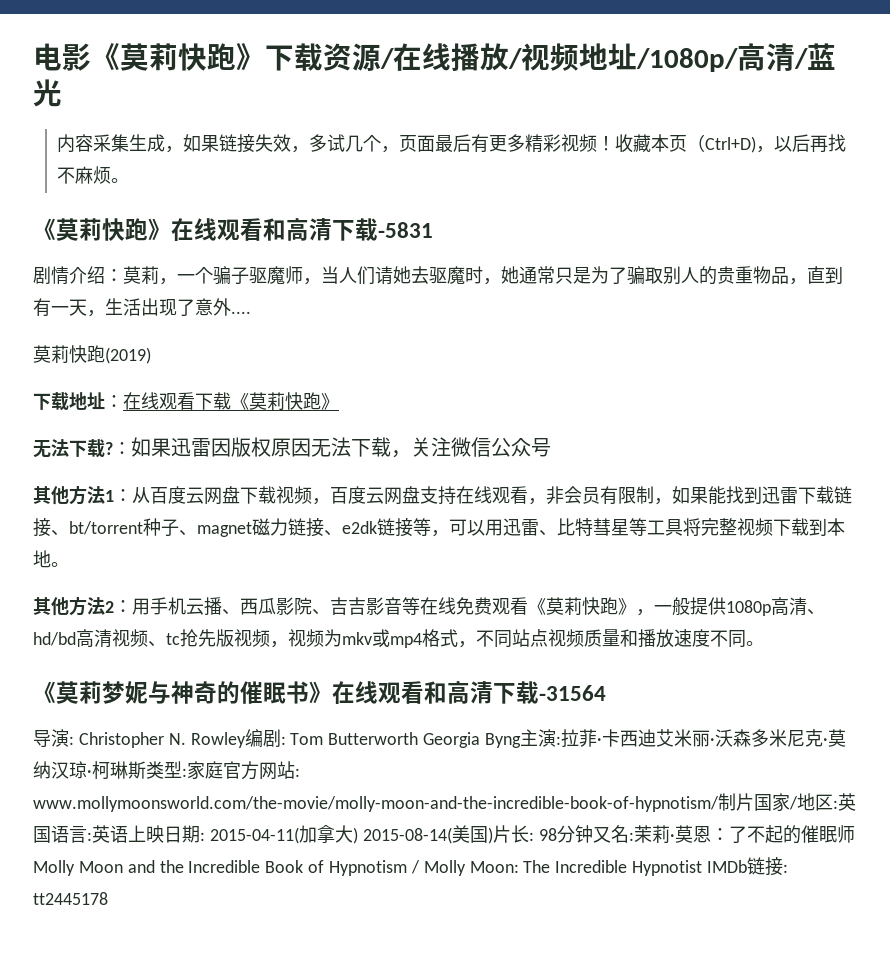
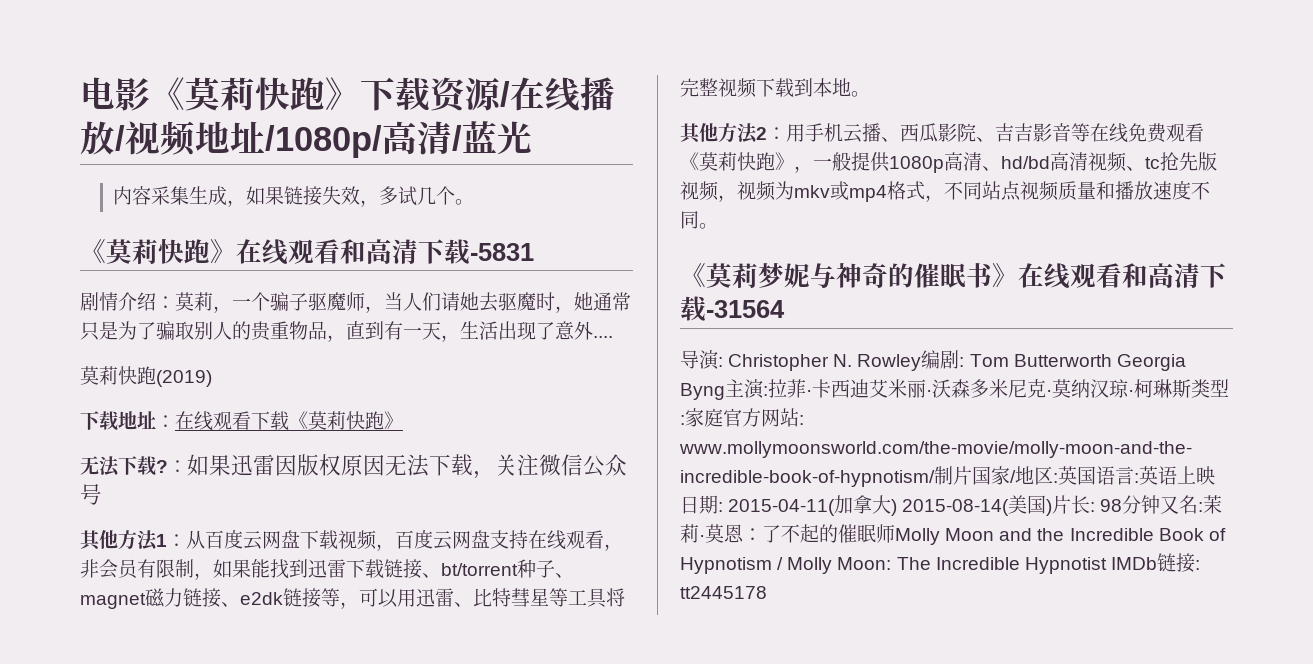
[381,134,847,153] [57,166,112,184] ，页面最后有更多精彩视频！收藏本页（Ctrl+D)，以后再找不麻烦 -> (456, 195) none

